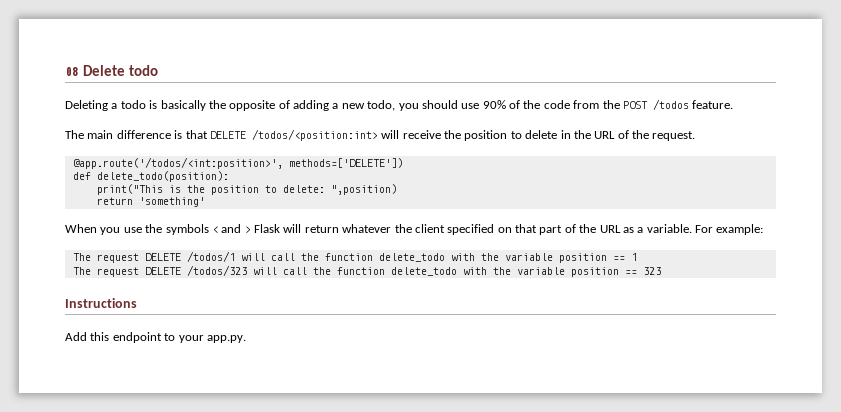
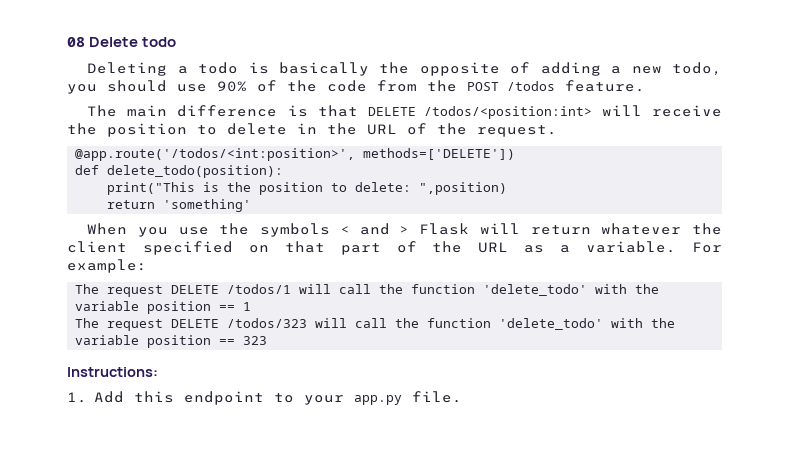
[378,253,445,262] delete_todo -> [483,284,588,296] 'delete_todo'
[390,267,457,276] delete_todo -> [499,318,604,330] 'delete_todo'
[65,298,137,308] Instructions // -> [67,367,158,377] [67,392,87,403] Instructions: // 1.
[206,335,246,343] app.py. -> [353,391,462,405] app.py file.

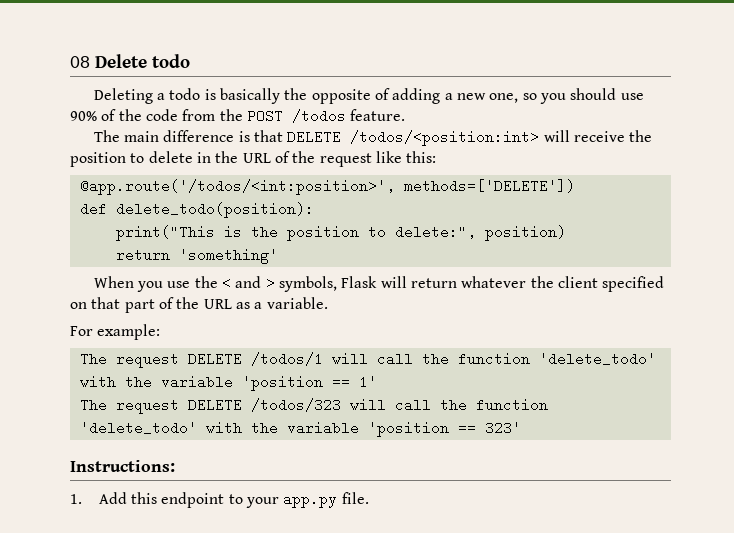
[671,62,722,76] todo, -> [489,93,537,103] one, so
[477,125,557,137] request. -> [319,151,437,167] request like this:
[355,182,508,195] delete: ",position) -> [394,225,566,241] delete:", position)
[260,223,331,237] symbols -> (218, 282) none
(409, 230) none -> [278,276,337,292] symbols,
(677, 247) none -> (328, 303) //
[147,301,252,314] position == 1 -> [241,375,377,391] 'position == 1'
[147,335,268,348] position == 323 -> [367,421,521,437] 'position == 323'

